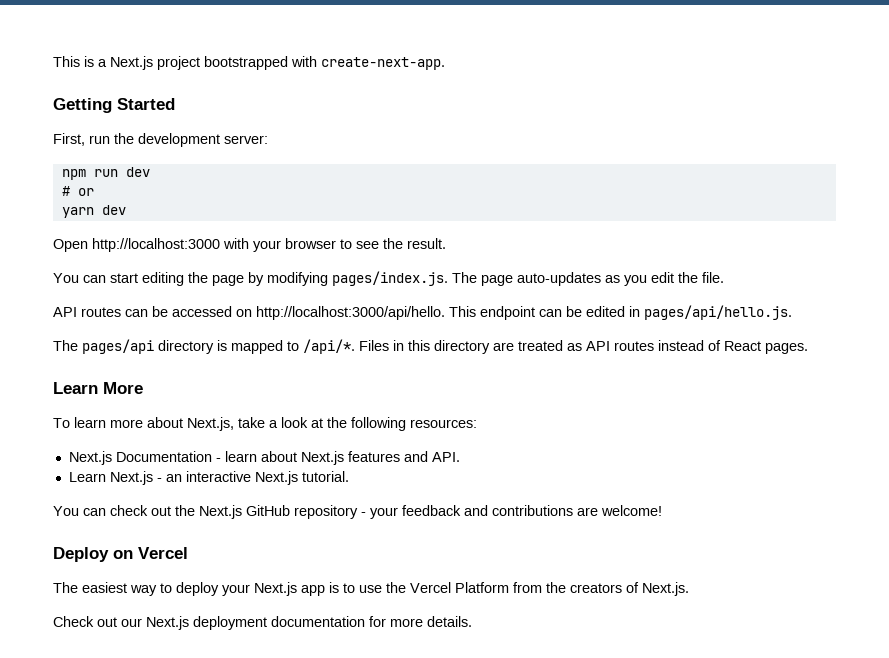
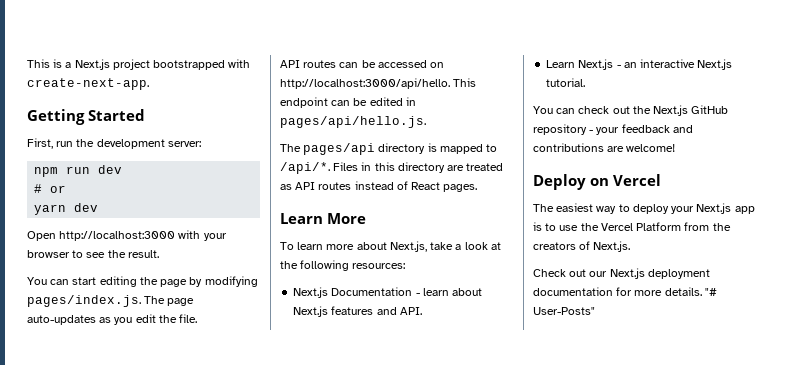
(472, 621) none -> [704,288,717,296] [533,307,595,315] "# User-Posts"

